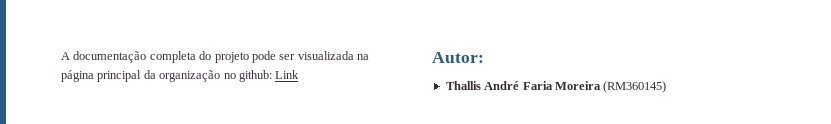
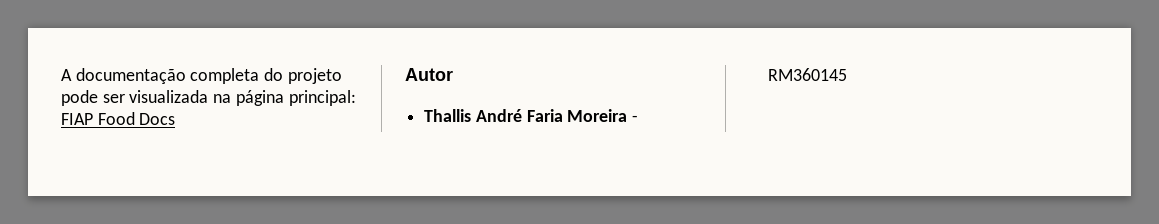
[97,70,300,82] [432,52,484,63] principal da organização no github: Link // Autor: -> [288,90,356,106] [61,112,176,125] [405,68,453,81] principal: FIAP Food Docs // Autor
[603,81,667,93] (RM360145) -> [632,115,639,122] [768,68,848,81] - RM360145

